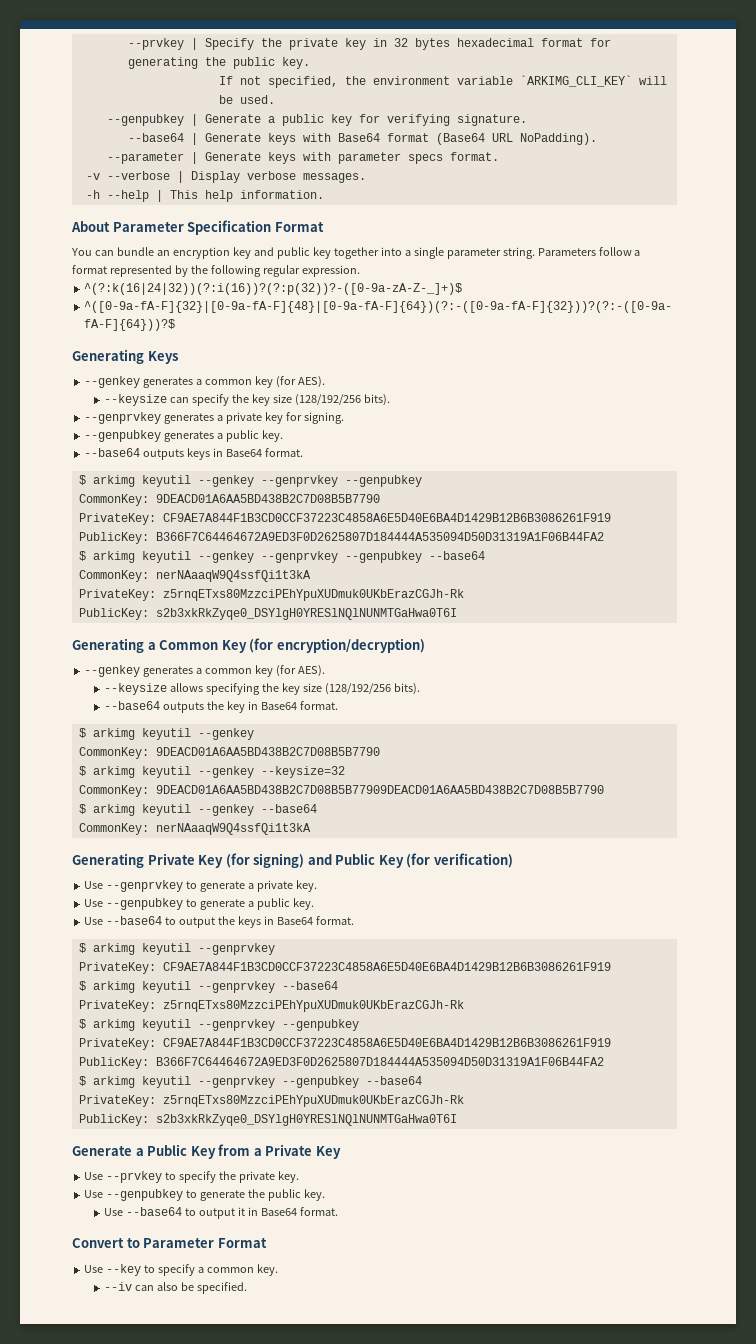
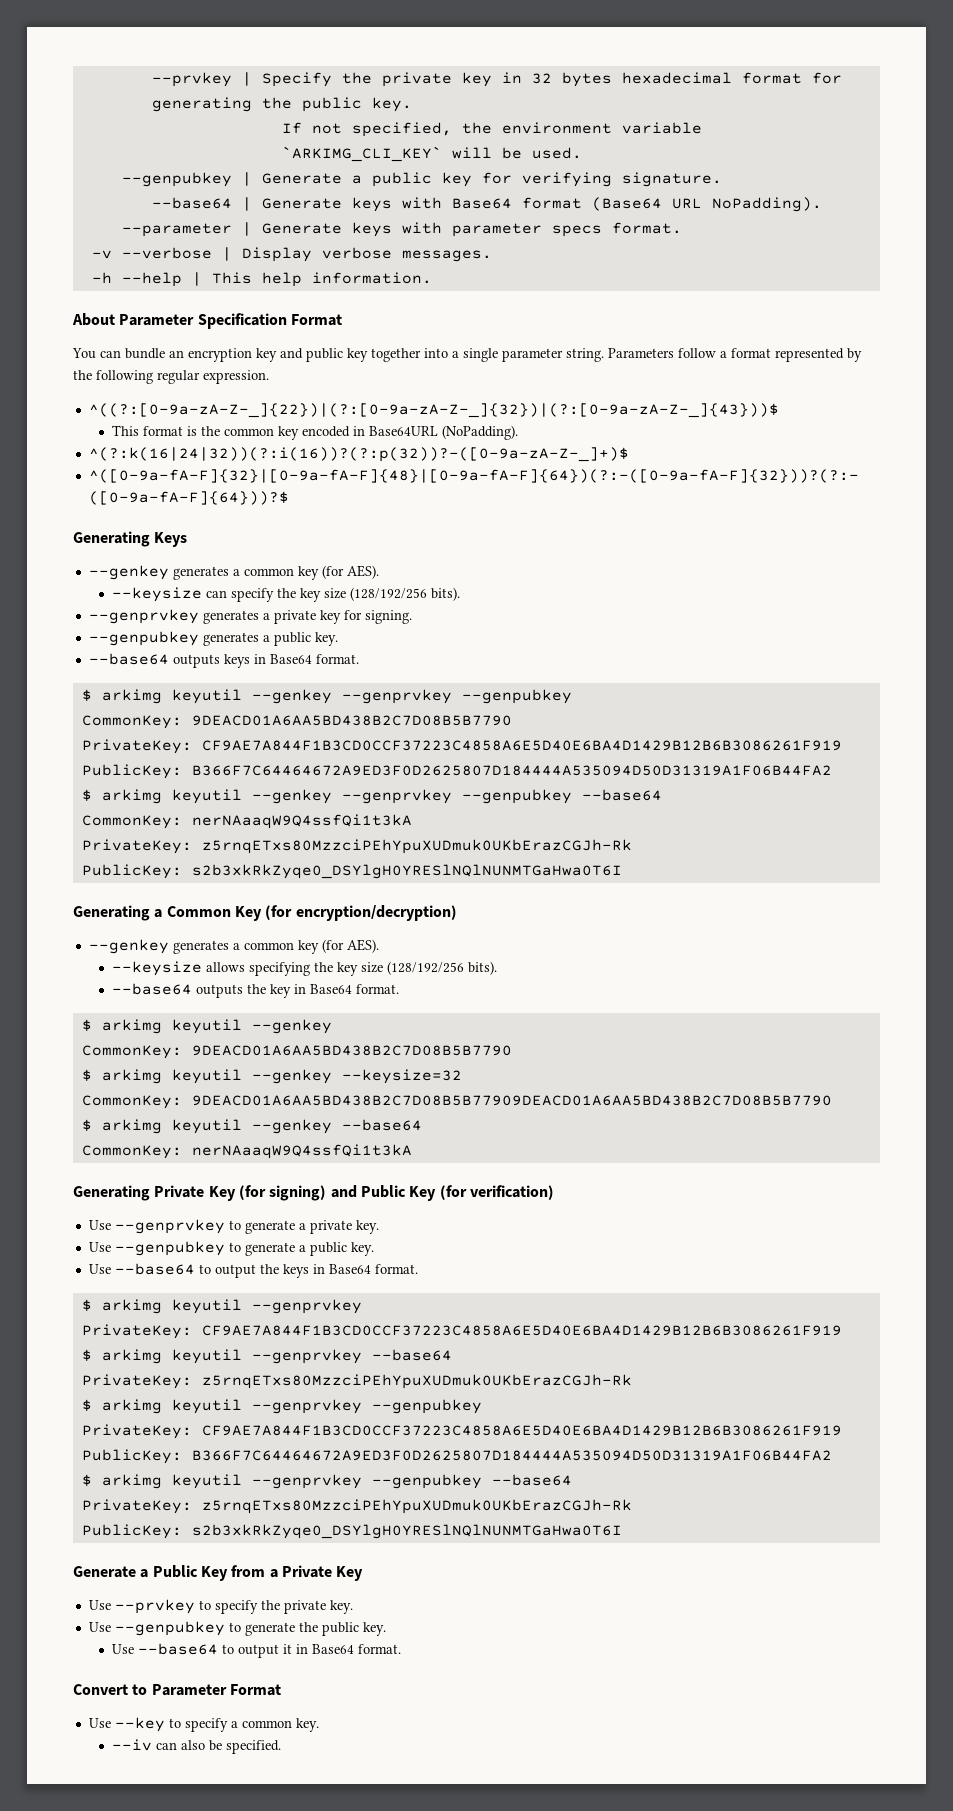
(360, 271) none -> [88,403,779,418] [112,425,519,440] // ^((?:[0-9a-zA-Z-_]{22})|(?:[0-9a-zA-Z-_]{32})|(?:[0-9a-zA-Z-_]{43}))$ // This format is the common key encoded in Base64URL (NoPadding).

